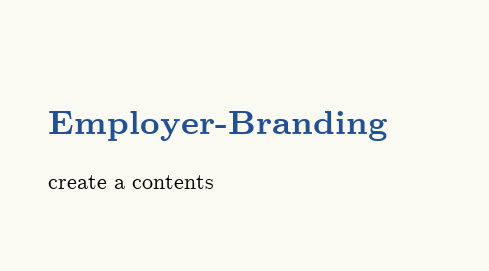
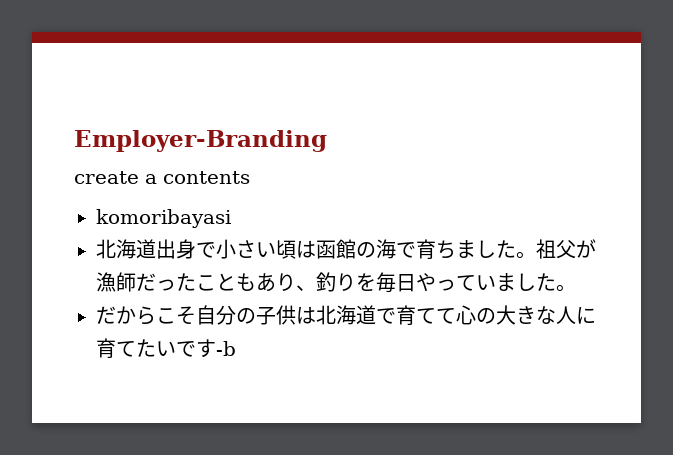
(214, 182) none -> [96,209,231,228] [96,239,596,259] [96,272,576,293] [96,305,596,325] [96,338,236,358] // komoribayasi // 北海道出身で小さい頃は函館の海で育ちました。祖父が漁師だったこともあり、釣りを毎日やっていました。 // だからこそ自分の子供は北海道で育てて心の大きな人に育てたいです-b

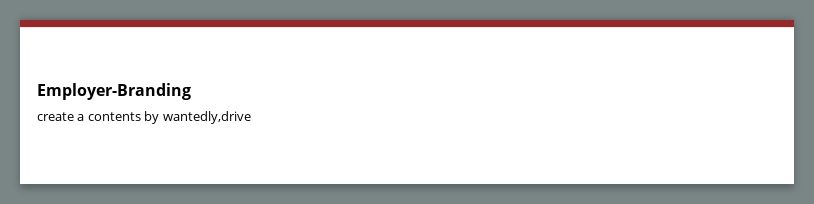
[96,209,231,228] [96,239,596,259] [96,272,576,293] [96,305,596,325] [96,338,236,358] // komoribayasi // 北海道出身で小さい頃は函館の海で育ちました。祖父が漁師だったこともあり、釣りを毎日やっていました。 // だからこそ自分の子供は北海道で育てて心の大きな人に育てたいです-b -> [144,111,251,124] by wantedly,drive

